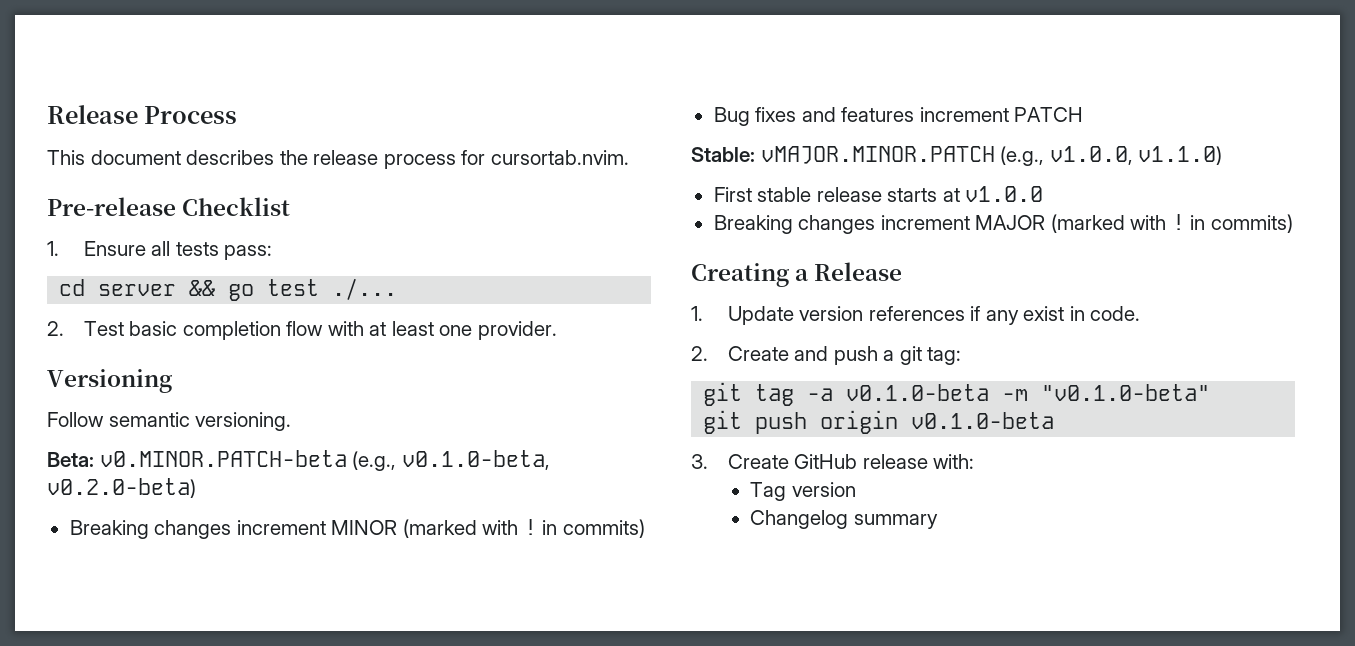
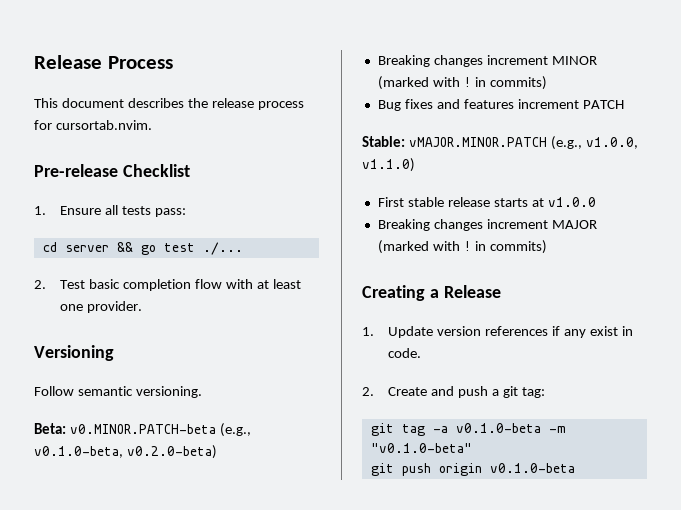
[691,454,975,469] [750,482,856,501] [750,510,938,529] // 3. Create GitHub release with: // Tag version // Changelog summary -> (575, 468) none

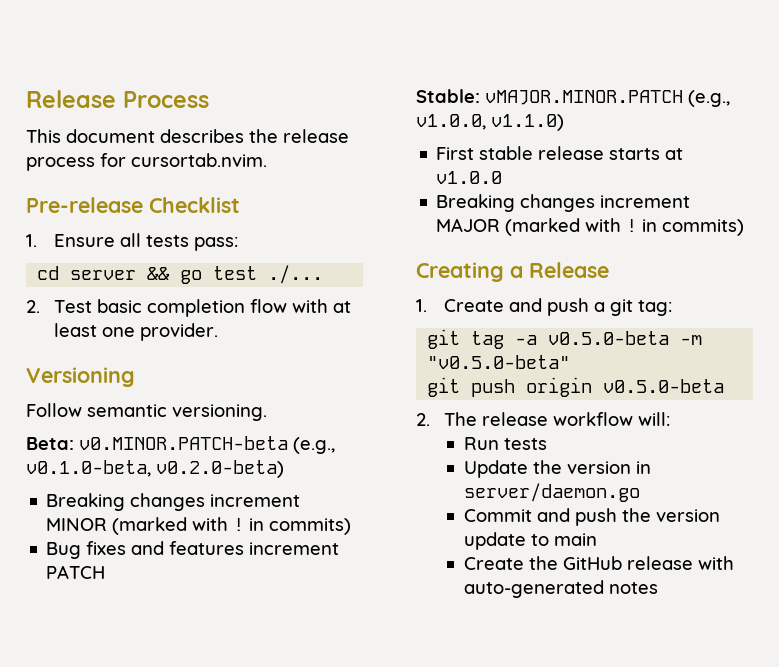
[388,326,633,338] [388,348,422,358] [362,387,374,396] Update version references if any exist in code. // 2. -> (427, 305) none
[455,423,566,433] [370,443,472,453] v0.1.0-beta -m "v0.1.0-beta" -> [548,331,703,345] [427,355,571,369] v0.5.0-beta -m "v0.5.0-beta"
[489,463,575,473] v0.1.0-beta -> [603,379,725,393] [416,412,670,426] [464,437,548,450] [464,460,652,478] [464,483,641,502] [464,508,721,526] [464,532,598,550] [464,556,735,570] [464,580,659,598] v0.5.0-beta // 2. The release workflow will: // Run tests // Update the version in server/daemon.go // Commit and push the version update to main // Create the GitHub release with auto-generated notes

